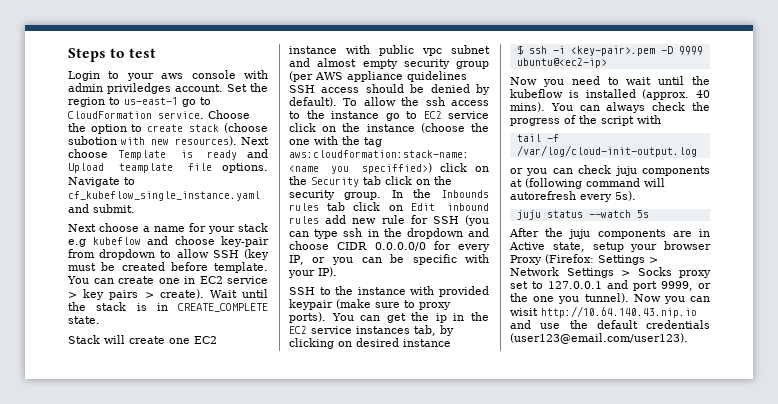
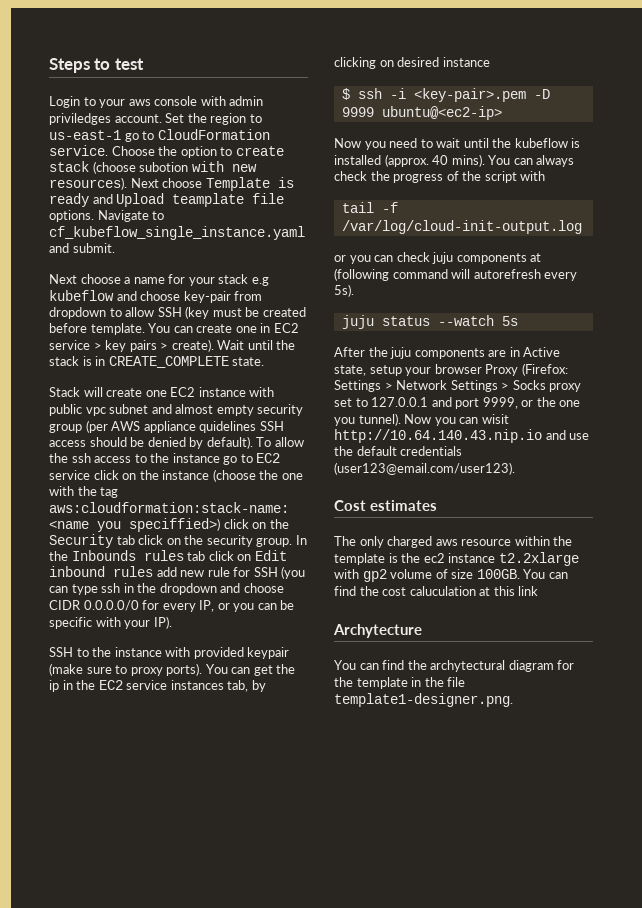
(688, 338) none -> [334,500,438,511] [334,536,573,548] [334,552,579,566] [334,569,568,582] [334,586,539,596] [333,624,422,638] [334,660,575,672] [334,677,466,689] [334,693,513,707] // Cost estimates // The only charged aws resource within the template is the ec2 instance t2.2xlarge with gp2 volume of size 100GB. You can find the cost caluculation at this link // Archytecture // You can find the archytectural diagram for the template in the file template1-designer.png.

